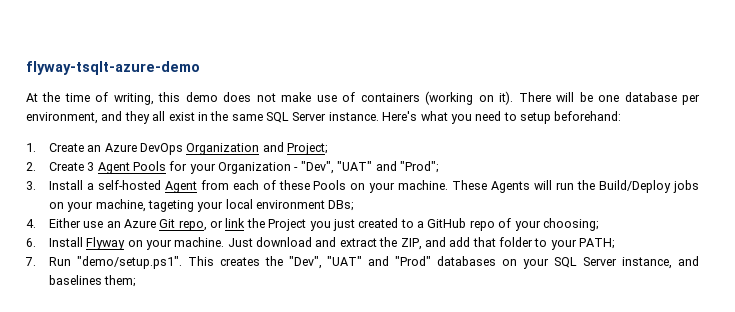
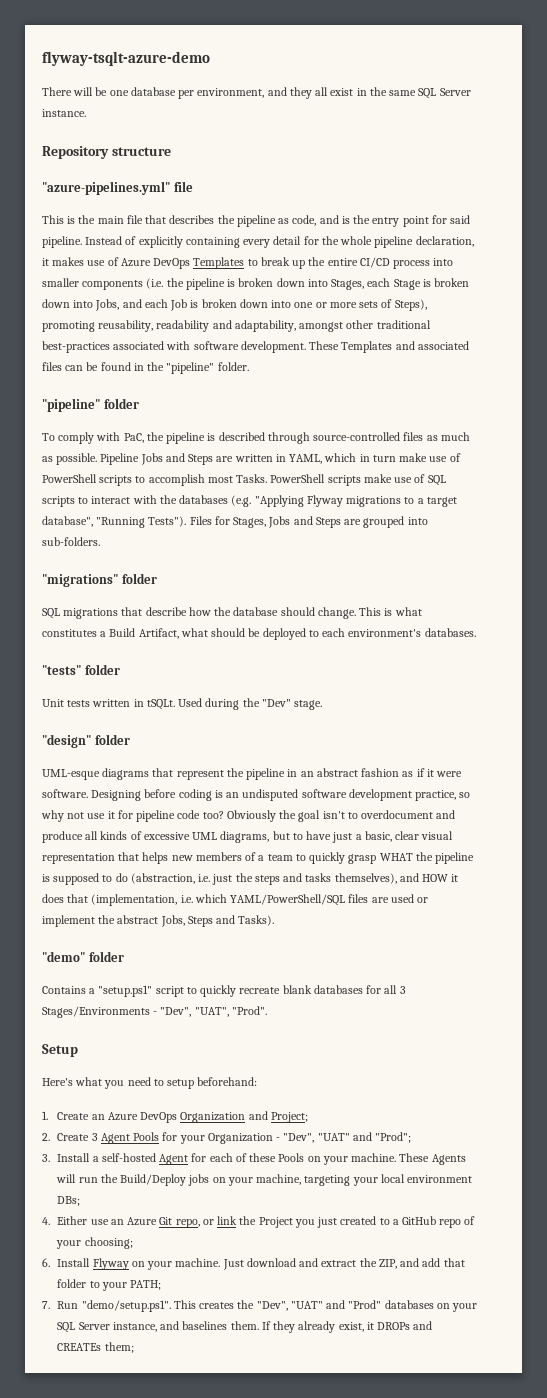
[26,91,514,105] At the time of writing, this demo does not make use of containers (working on it). -> (210, 58) none
(379, 116) none -> [42,146,171,159] [42,181,193,195] [42,215,471,227] [42,236,474,248] [42,257,454,269] [42,278,470,290] [42,299,427,311] [42,320,431,332] [42,341,469,353] [42,362,249,374] [42,398,139,412] [42,432,470,444] [42,453,461,465] [42,474,446,486] [42,495,457,507] [42,516,428,528] [42,537,100,546] [42,573,157,587] [42,607,422,619] [42,628,476,640] [42,664,120,675] [42,698,323,710] [42,734,130,748] [42,768,463,780] [42,789,471,801] [41,810,456,822] [42,831,454,843] [42,852,475,864] [42,873,459,885] [42,894,429,906] [42,915,275,927] [42,951,124,962] [42,985,406,997] [42,1006,267,1018] [42,1044,78,1057] // Repository structure // "azure-pipelines.yml" file // This is the main file that describes the pipeline as code, and is the entry point for said pipeline. Instead of explicitly containing every detail for the whole pipeline declaration, it makes use of Azure DevOps Templates to break up the entire CI/CD process into smaller components (i.e. the pipeline is broken down into Stages, each Stage is broken down into Jobs, and each Job is broken down into one or more sets of Steps), promoting reusability, readability and adaptability, amongst other traditional best-practices associated with software development. These Templates and associated files can be found in the "pipeline" folder. // "pipeline" folder // To comply with PaC, the pipeline is described through source-controlled files as much as possible. Pipeline Jobs and Steps are written in YAML, which in turn make use of PowerShell scripts to accomplish most Tasks. PowerShell scripts make use of SQL scripts to interact with the databases (e.g. "Applying Flyway migrations to a target database", "Running Tests"). Files for Stages, Jobs and Steps are grouped into sub-folders. // "migrations" folder // SQL migrations that describe how the database should change. This is what constitutes a Build Artifact, what should be deployed to each environment's databases. // "tests" folder // Unit tests written in tSQLt. Used during the "Dev" stage. // "design" folder // UML-esque diagrams that represent the pipeline in an abstract fashion as if it were software. Designing before coding is an undisputed software development practice, so why not use it for pipeline code too? Obviously the goal isn't to overdocument and produce all kinds of excessive UML diagrams, but to have just a basic, clear visual representation that helps new members of a team to quickly grasp WHAT the pipeline is supposed to do (abstraction, i.e. just the steps and tasks themselves), and HOW it does that (implementation, i.e. which YAML/PowerShell/SQL files are used or implement the abstract Jobs, Steps and Tasks). // "demo" folder // Contains a "setup.ps1" script to quickly recreate blank databases for all 3 Stages/Environments - "Dev", "UAT", "Prod". // Setup //
[200,180,229,190] from -> [191,1153,207,1162] for
[147,200,194,212] tageting -> [304,1175,351,1186] targeting
(102, 280) none -> [230,1321,433,1333] [57,1343,102,1351] them. If they already exist, it DROPs and CREATEs

